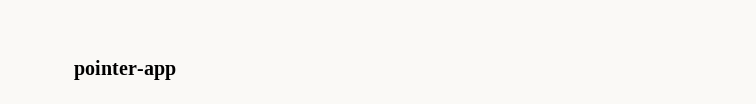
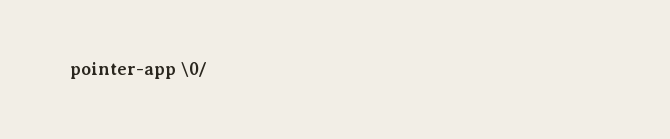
(176, 70) none -> [180,62,207,77] \0/

